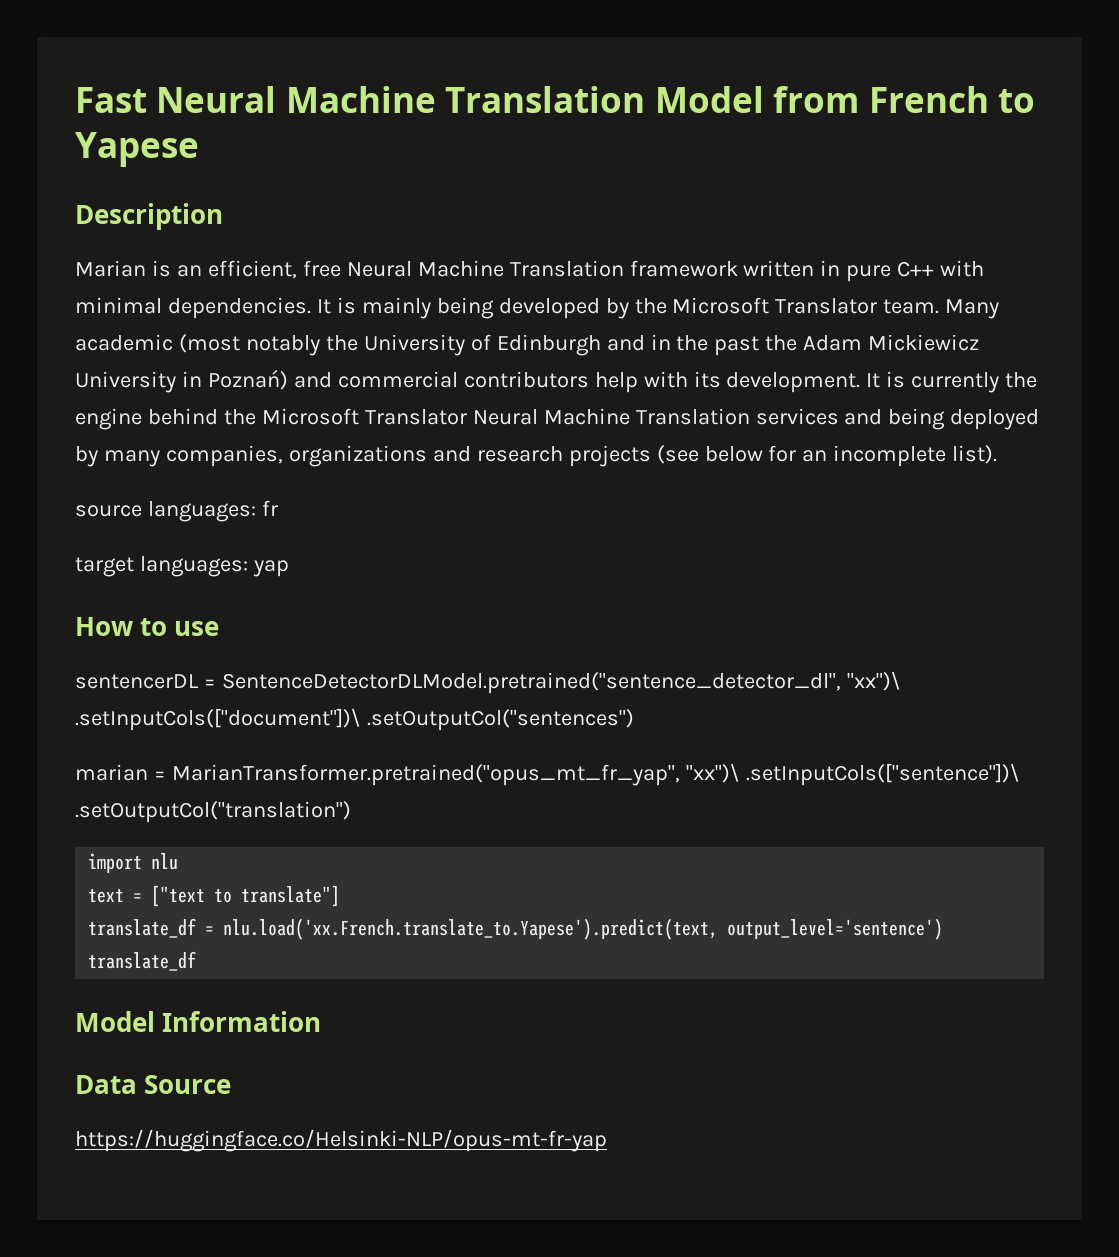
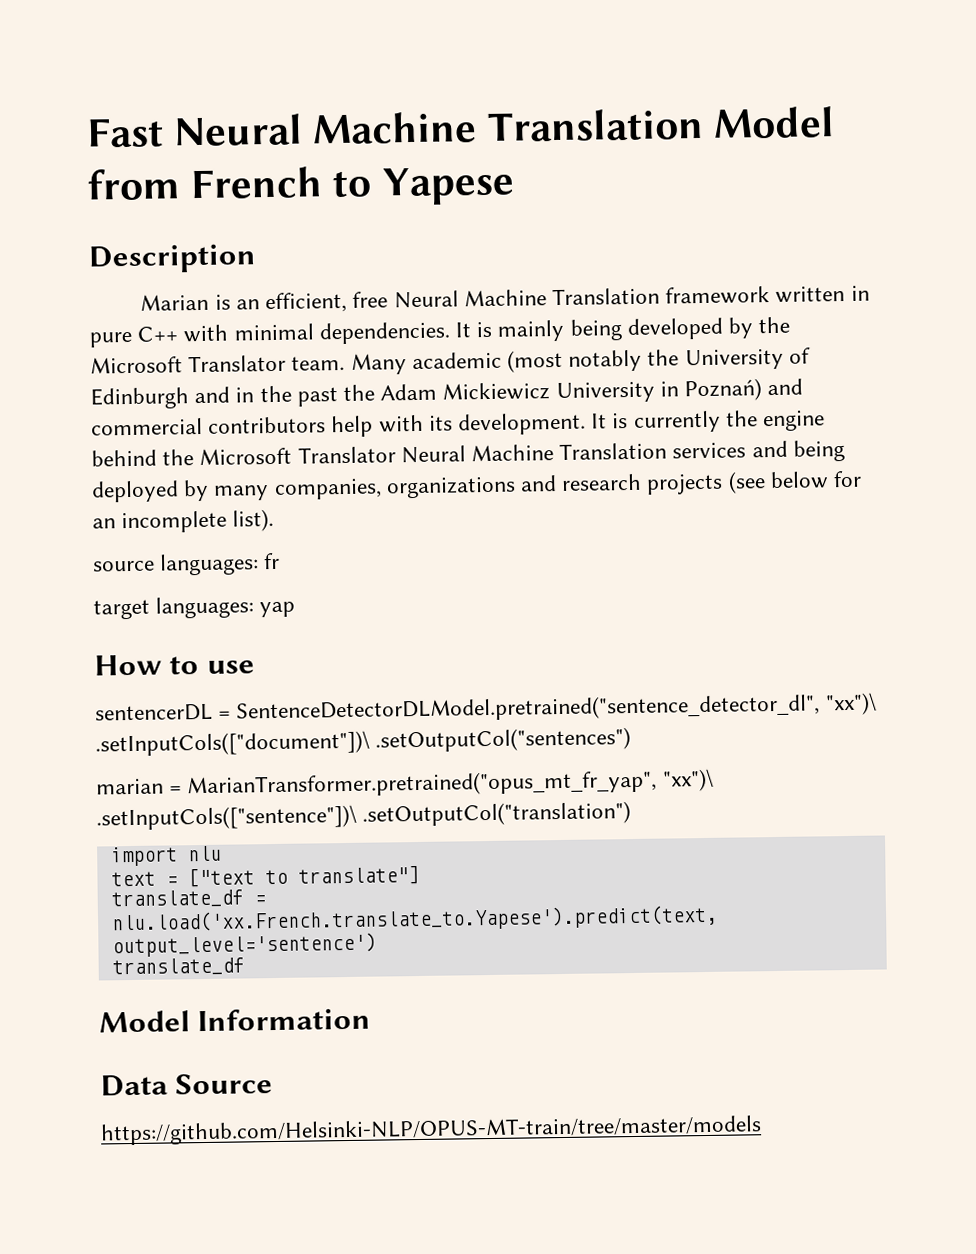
[75,1129,607,1152] https://huggingface.co/Helsinki-NLP/opus-mt-fr-yap -> [100,1115,762,1146] https://github.com/Helsinki-NLP/OPUS-MT-train/tree/master/models

